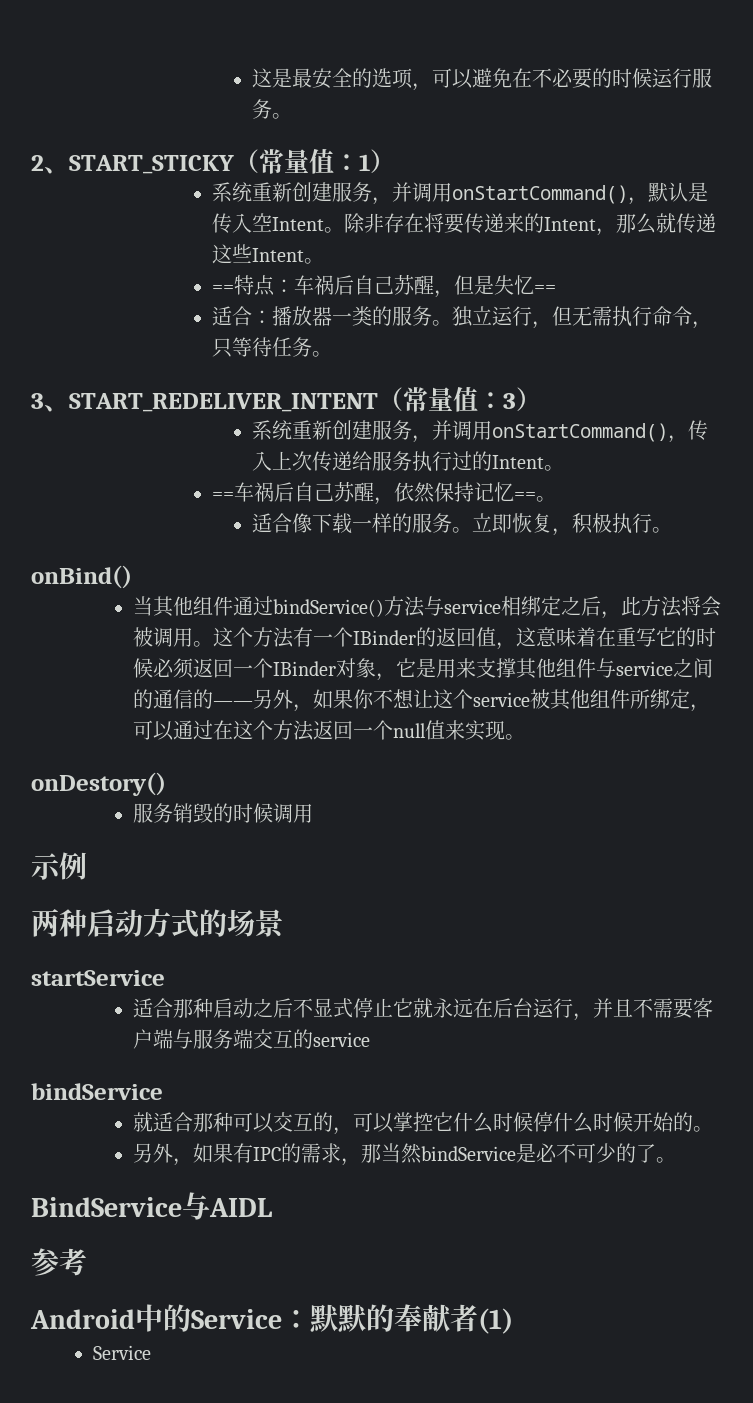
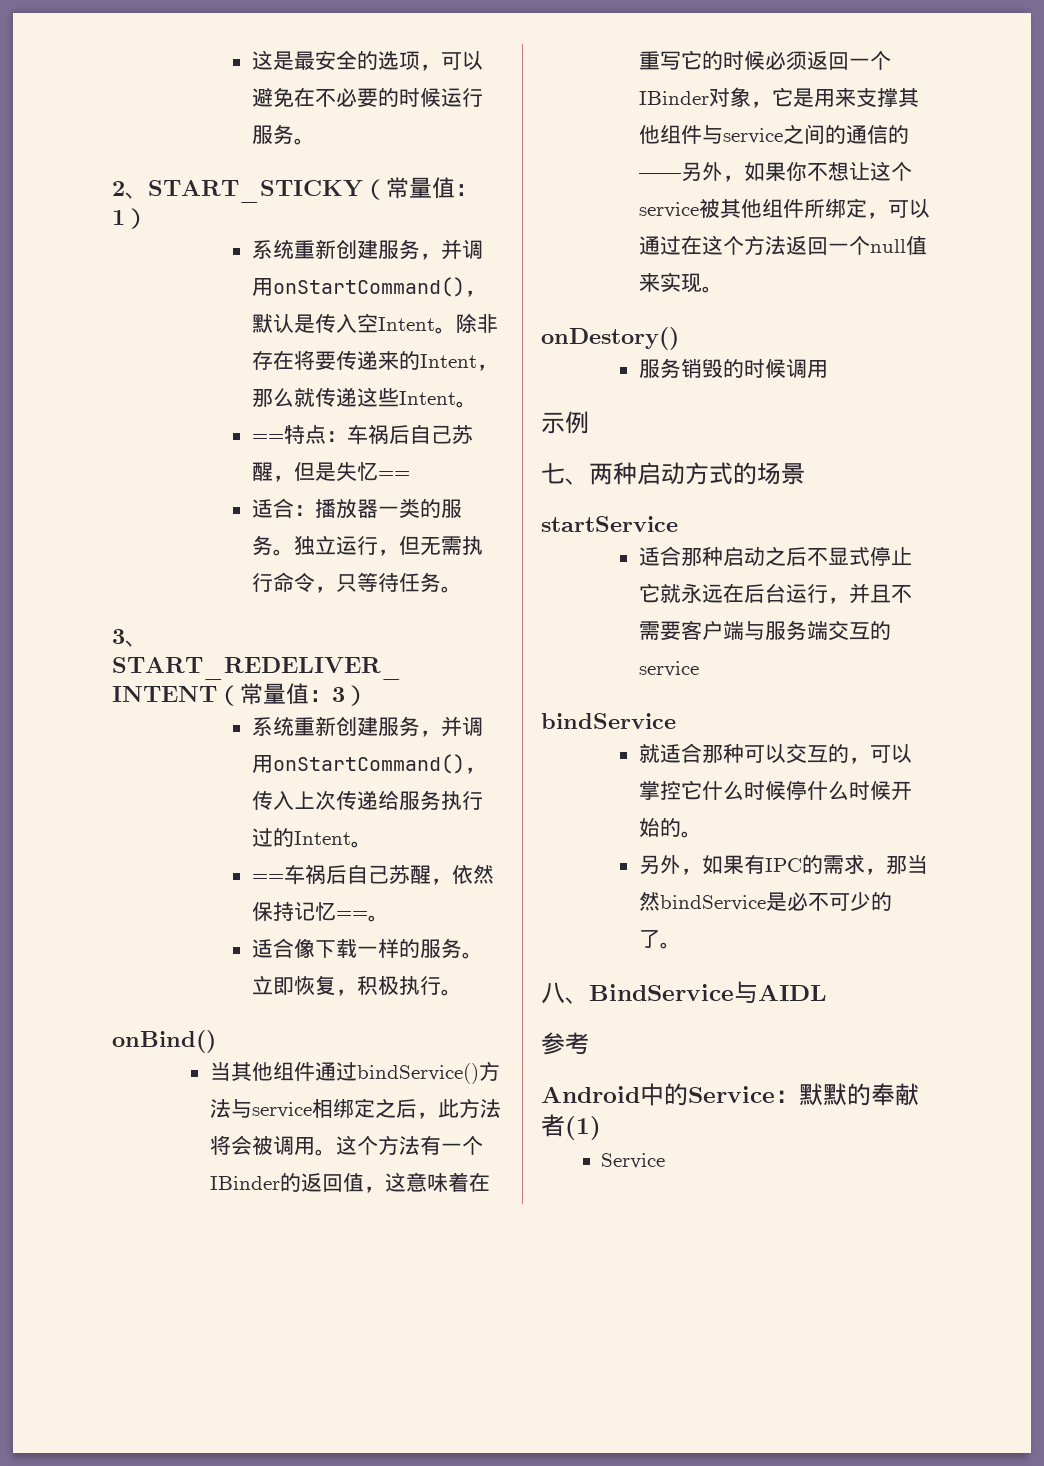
(87, 866) none -> [541,463,589,485] 七、
(676, 1160) none -> [541,982,589,1004] 八、

